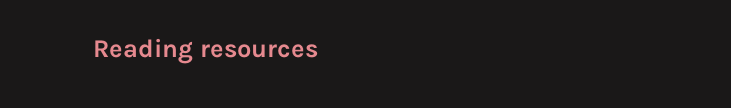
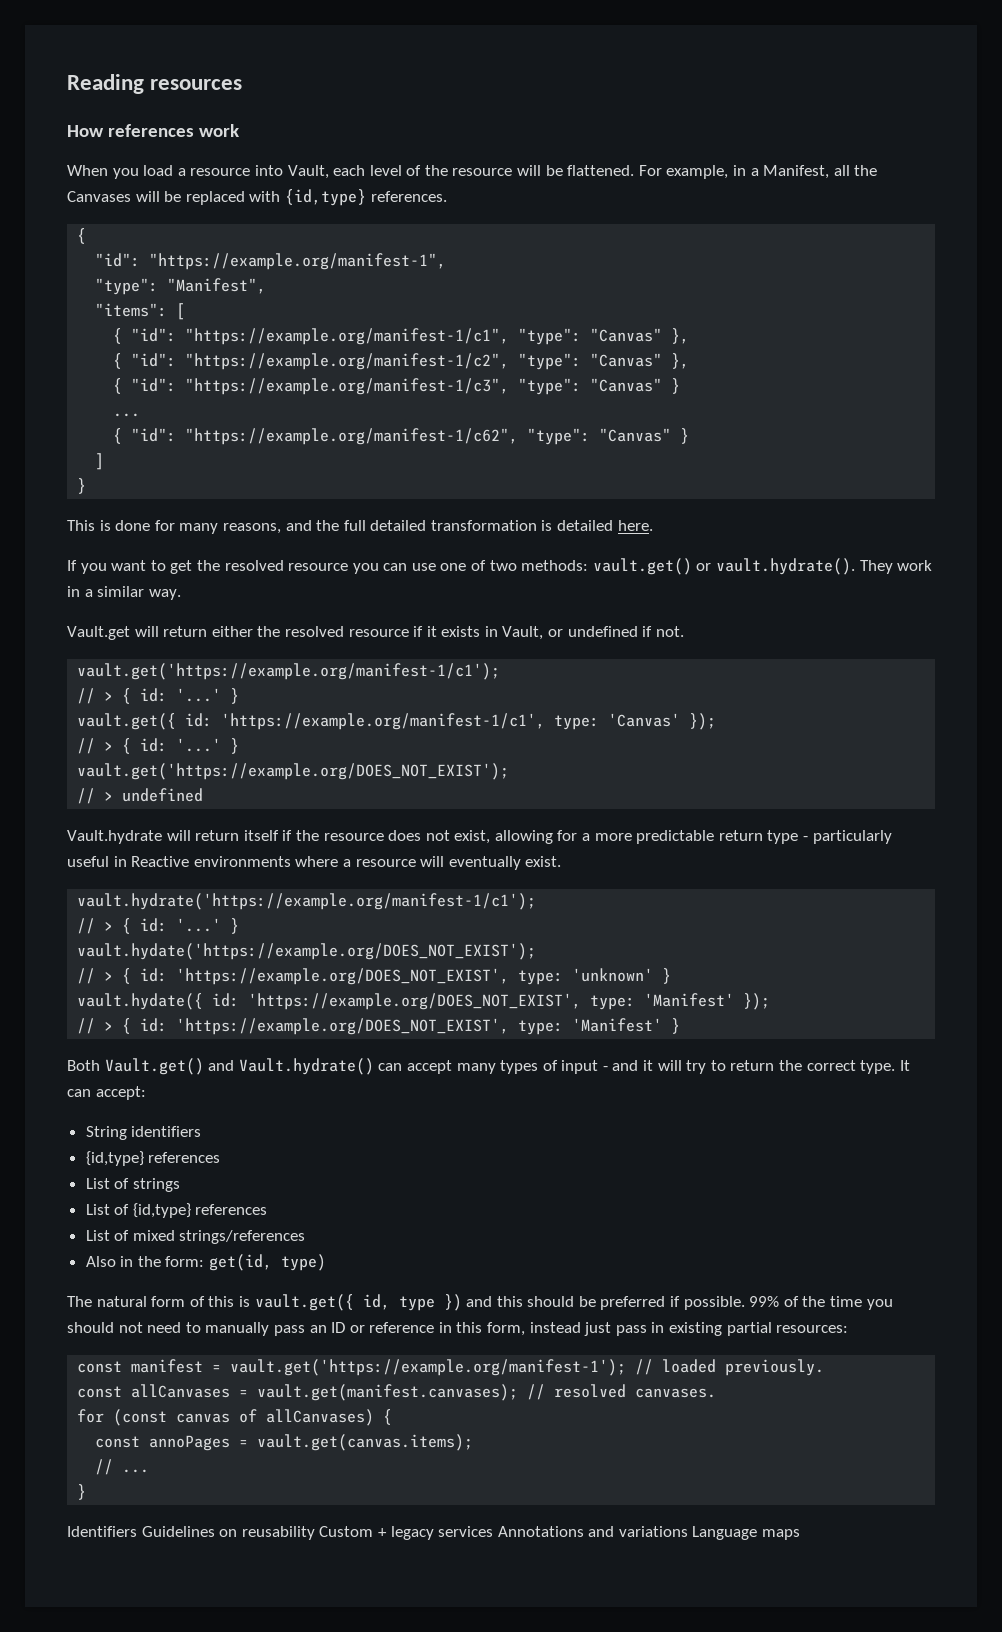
(318, 51) none -> [67,124,239,137] [67,165,878,179] [67,189,447,206] [77,228,87,244] [95,253,447,270] [95,278,267,295] [95,303,186,320] [113,328,690,345] [113,353,690,370] [113,378,681,395] [113,413,141,417] [113,428,690,445] [95,453,105,470] [77,478,87,494] [67,520,653,534] [67,558,933,575] [67,586,181,600] [67,626,684,640] [77,663,501,680] [77,688,240,704] [77,713,717,730] [77,738,240,754] [77,763,510,780] [77,788,204,804] [67,830,892,844] [67,856,562,870] [77,893,537,910] [77,918,240,934] [77,943,537,960] [77,968,672,985] [77,993,771,1010] [77,1018,681,1035] [67,1058,910,1075] [67,1086,146,1100] [85,1126,202,1140] [85,1151,221,1166] [85,1178,180,1192] [85,1203,268,1218] [85,1230,306,1244] [85,1254,327,1271] [67,1294,893,1311] [67,1322,849,1336] [77,1359,825,1376] [77,1384,717,1401] [77,1409,393,1426] [95,1434,474,1451] [95,1459,150,1475] [77,1484,87,1500] [67,1526,801,1540] // How references work // When you load a resource into Vault, each level of the resource will be flattened. For example, in a Manifest, all the Canvases will be replaced with {id,type} references. // { // "id": "https://example.org/manifest-1", // "type": "Manifest", // "items": [ // { "id": "https://example.org/manifest-1/c1", "type": "Canvas" }, // { "id": "https://example.org/manifest-1/c2", "type": "Canvas" }, // { "id": "https://example.org/manifest-1/c3", "type": "Canvas" } // ... // { "id": "https://example.org/manifest-1/c62", "type": "Canvas" } // ] // } // This is done for many reasons, and the full detailed transformation is detailed here. // If you want to get the resolved resource you can use one of two methods: vault.get() or vault.hydrate(). They work in a similar way. // Vault.get will return either the resolved resource if it exists in Vault, or undefined if not. // vault.get('https://example.org/manifest-1/c1'); // // > { id: '...' } // vault.get({ id: 'https://example.org/manifest-1/c1', type: 'Canvas' }); // // > { id: '...' } // vault.get('https://example.org/DOES_NOT_EXIST'); // // > undefined // Vault.hydrate will return itself if the resource does not exist, allowing for a more predictable return type - particularly useful in Reactive environments where a resource will eventually exist. // vault.hydrate('https://example.org/manifest-1/c1'); // // > { id: '...' } // vault.hydate('https://example.org/DOES_NOT_EXIST'); // // > { id: 'https://example.org/DOES_NOT_EXIST', type: 'unknown' } // vault.hydate({ id: 'https://example.org/DOES_NOT_EXIST', type: 'Manifest' }); // // > { id: 'https://example.org/DOES_NOT_EXIST', type: 'Manifest' } // Both Vault.get() and Vault.hydrate() can accept many types of input - and it will try to return the correct type. It can accept: // String identifiers // {id,type} references // List of strings // List of {id,type} references // List of mixed strings/references // Also in the form: get(id, type) // The natural form of this is vault.get({ id, type }) and this should be preferred if possible. 99% of the time you should not need to manually pass an ID or reference in this form, instead just pass in existing partial resources: // const manifest = vault.get('https://example.org/manifest-1'); // loaded previously. // const allCanvases = vault.get(manifest.canvases); // resolved canvases. // for (const canvas of allCanvases) { // const annoPages = vault.get(canvas.items); // // ... // } // Identifiers Guidelines on reusability Custom + legacy services Annotations and variations Language maps

